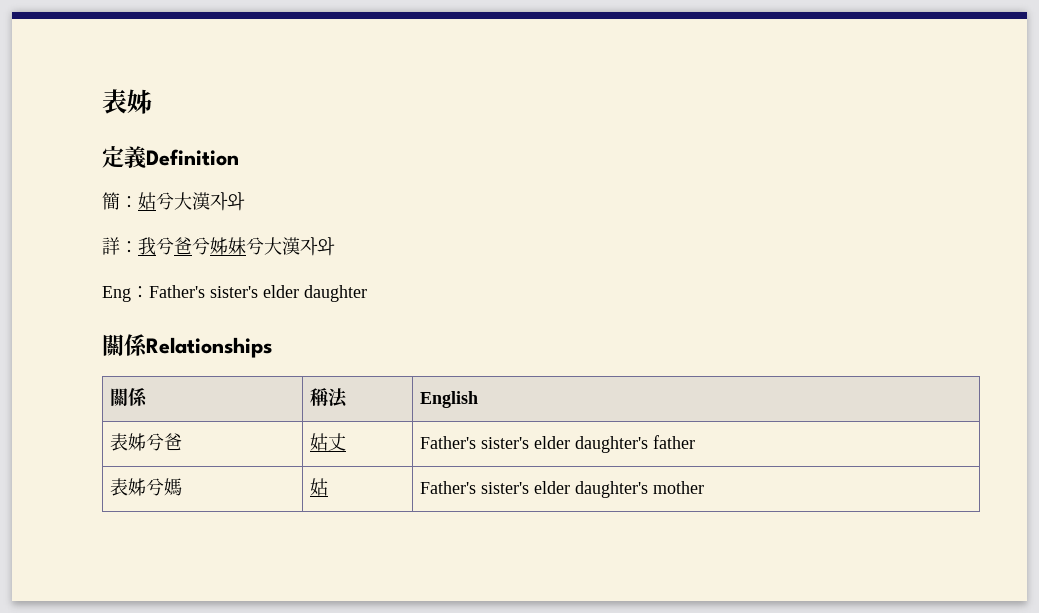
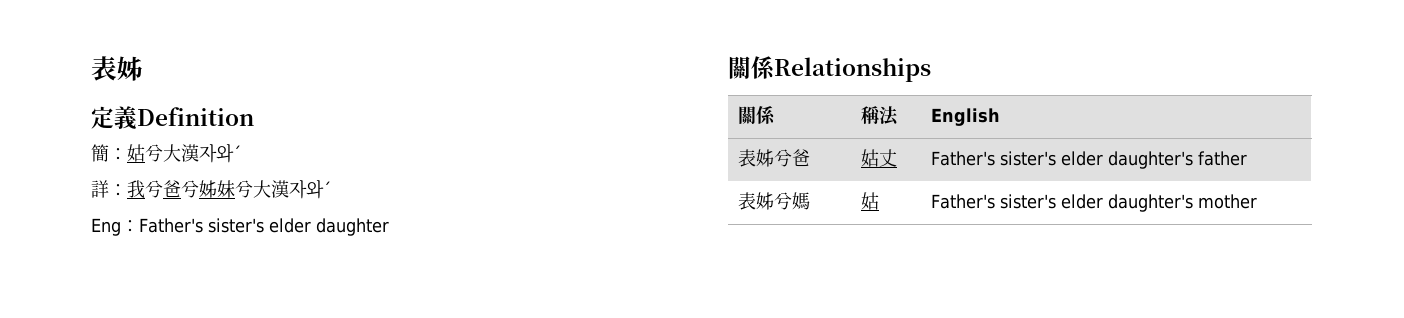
[210,191,245,211] 자와 -> [199,143,241,163] 자와ˊ
[300,236,335,256] 자와 -> [289,179,331,199] 자와ˊ

